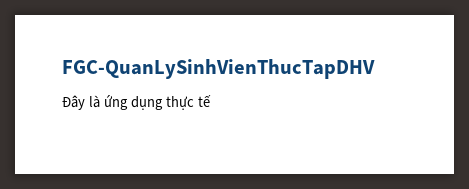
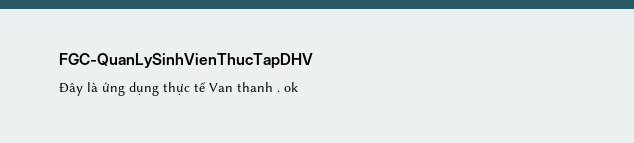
(211, 101) none -> [209,82,298,92] Van thanh . ok

